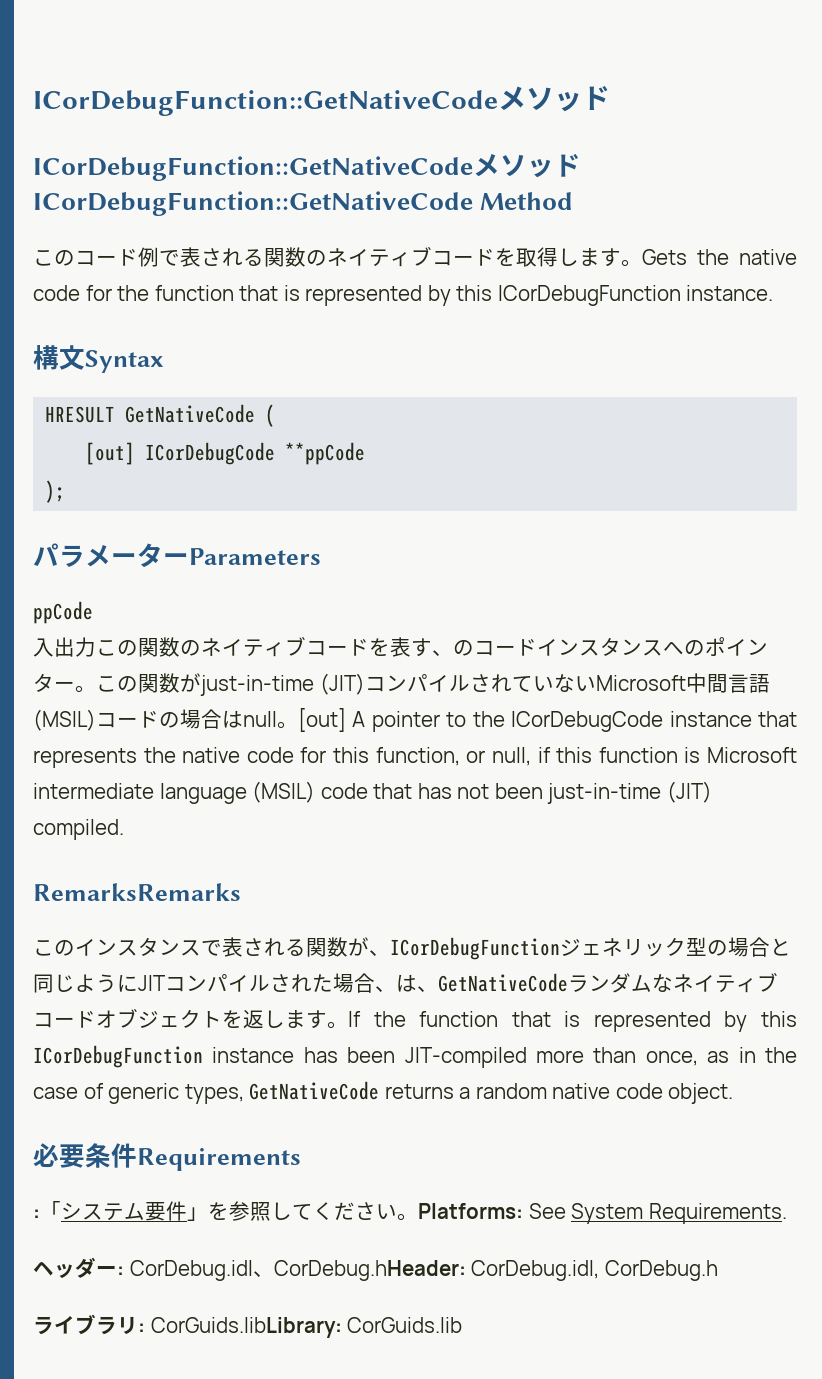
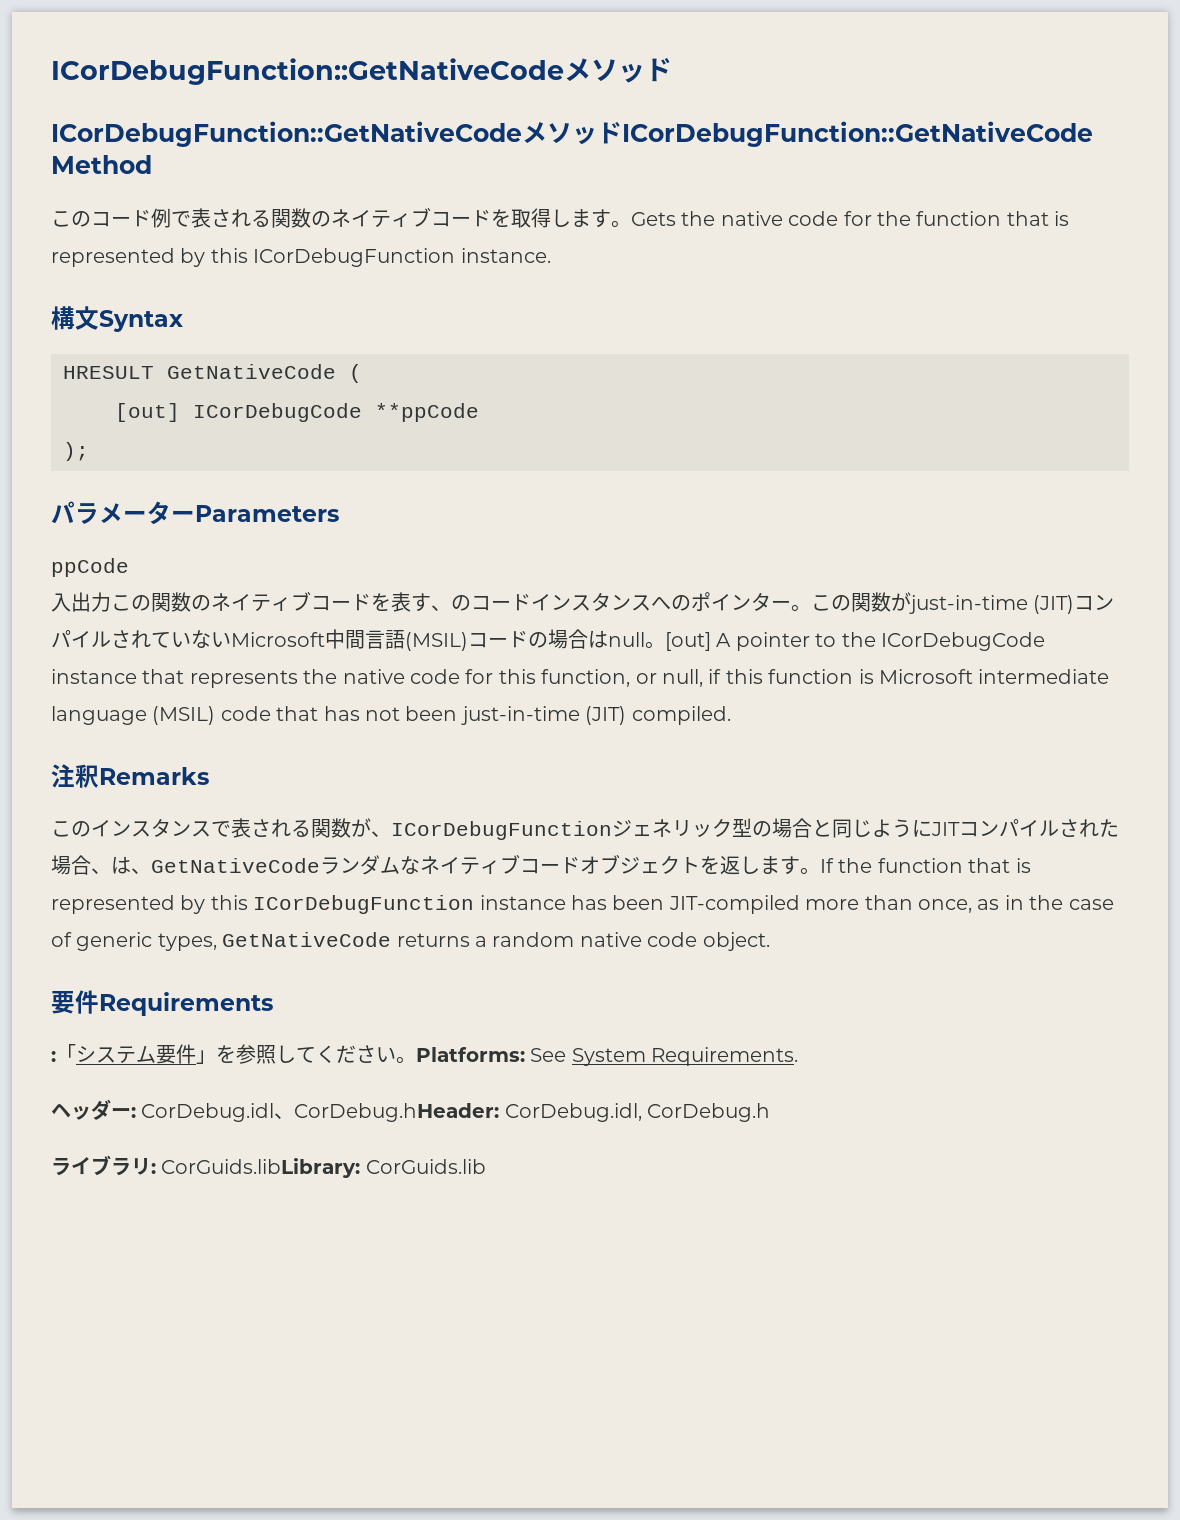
[33,883,241,901] RemarksRemarks -> [51,764,209,788] 注釈Remarks
[33,1143,111,1168] 必要条 -> [51,991,75,1014] 要

